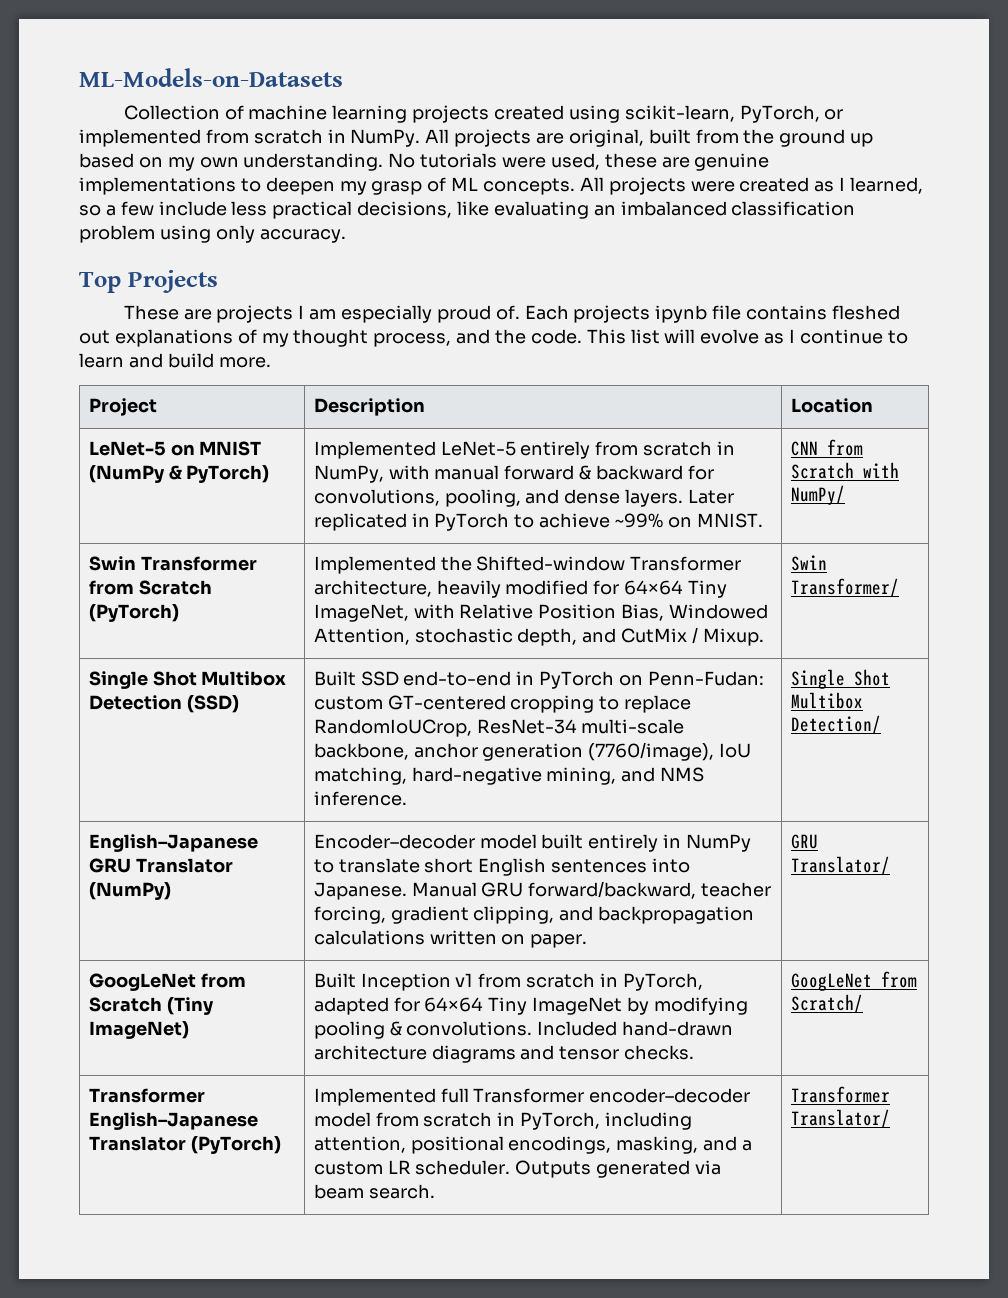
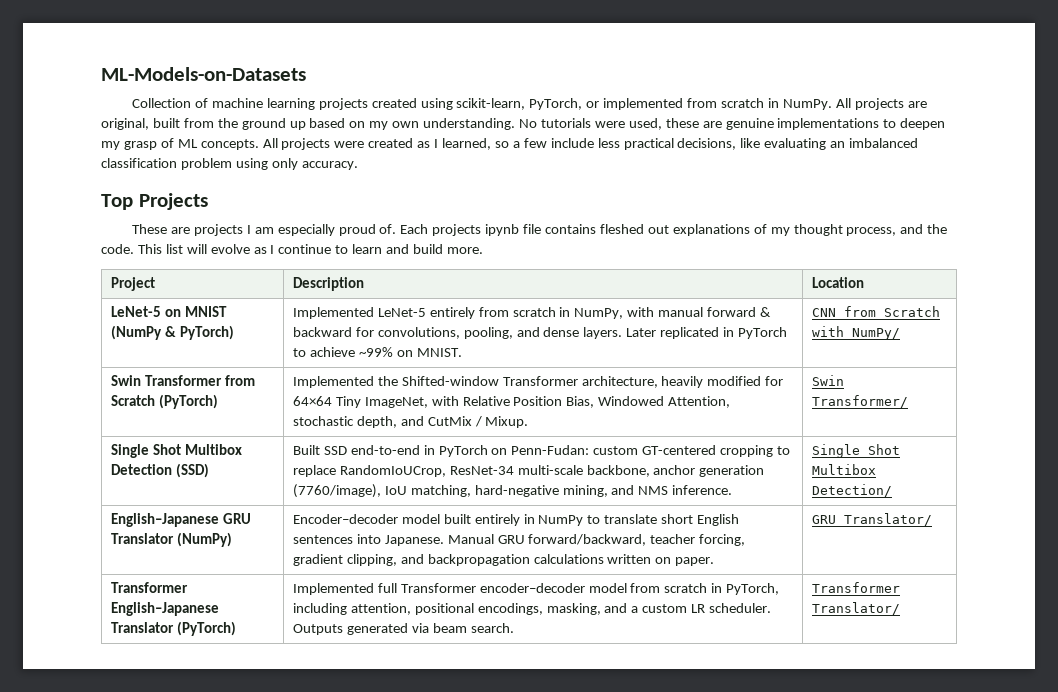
[88,973,246,991] [88,997,214,1015] [88,1021,189,1039] [313,973,703,991] [313,997,748,1015] [313,1021,734,1039] [313,1045,695,1063] [790,971,917,991] [790,994,863,1013] // GoogLeNet from Scratch (Tiny ImageNet) | Built Inception v1 from scratch in PyTorch, adapted for 64×64 Tiny ImageNet by modifying pooling & convolutions. Included hand-drawn architecture diagrams and tensor checks. | GoogLeNet from Scratch/ -> (932, 519) none

